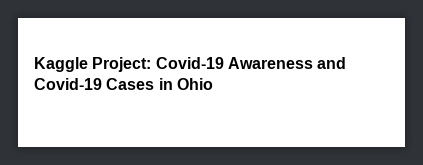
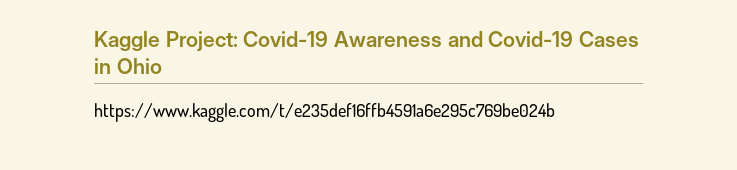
(213, 84) none -> [94,103,555,122] // https://www.kaggle.com/t/e235def16ffb4591a6e295c769be024b

